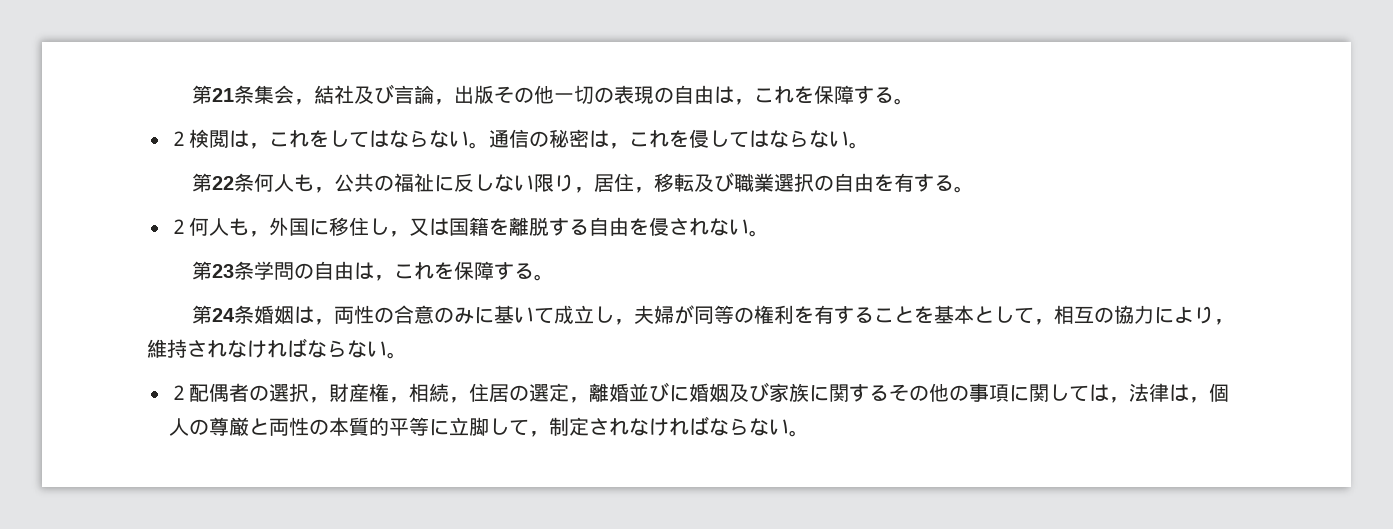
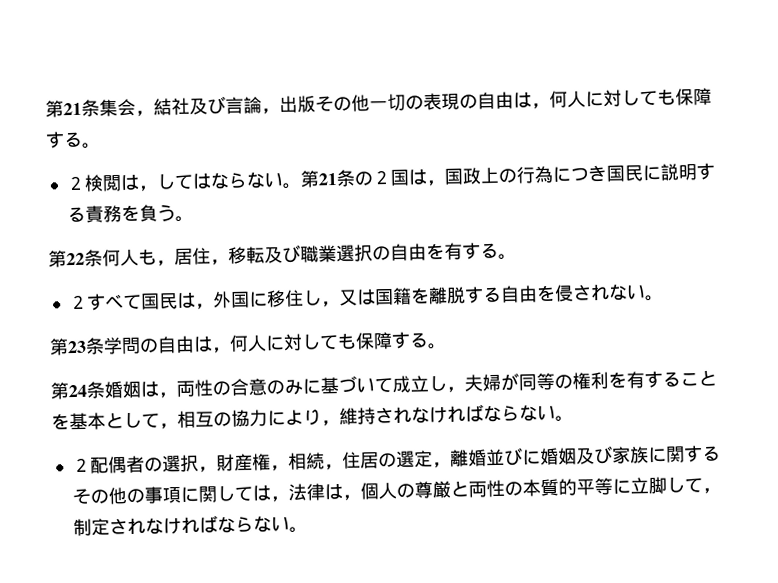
[754,86,815,104] これを -> [549,89,676,108] 何人に対しても
[269,129,849,149] これをしてはならない。通信の秘密は，これを侵してはならない -> [155,162,715,190] [66,204,176,223] してはならない。第21条の２国は，国政上の行為につき国民に説明する責務を負う
[334,173,595,193] 公共の福祉に反しない限り， -> (175, 263) none
[189,217,249,236] 何人も -> [85,292,196,311] すべて国民は
[394,262,455,280] これを -> [229,333,357,353] 何人に対しても
(515, 314) none -> [338,375,357,393] づ

